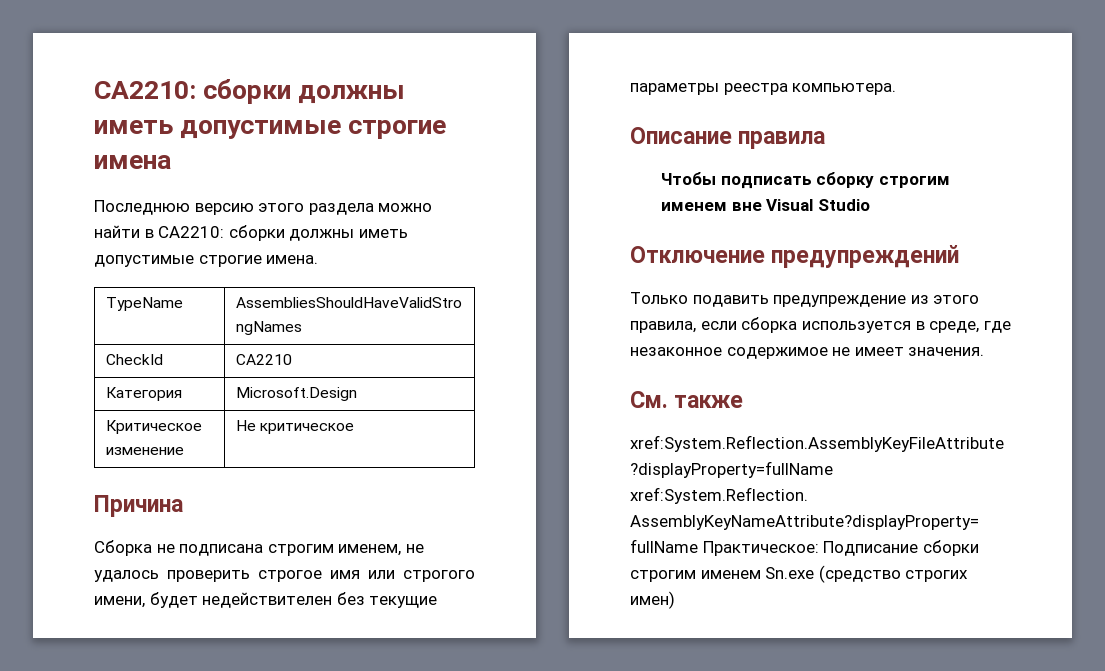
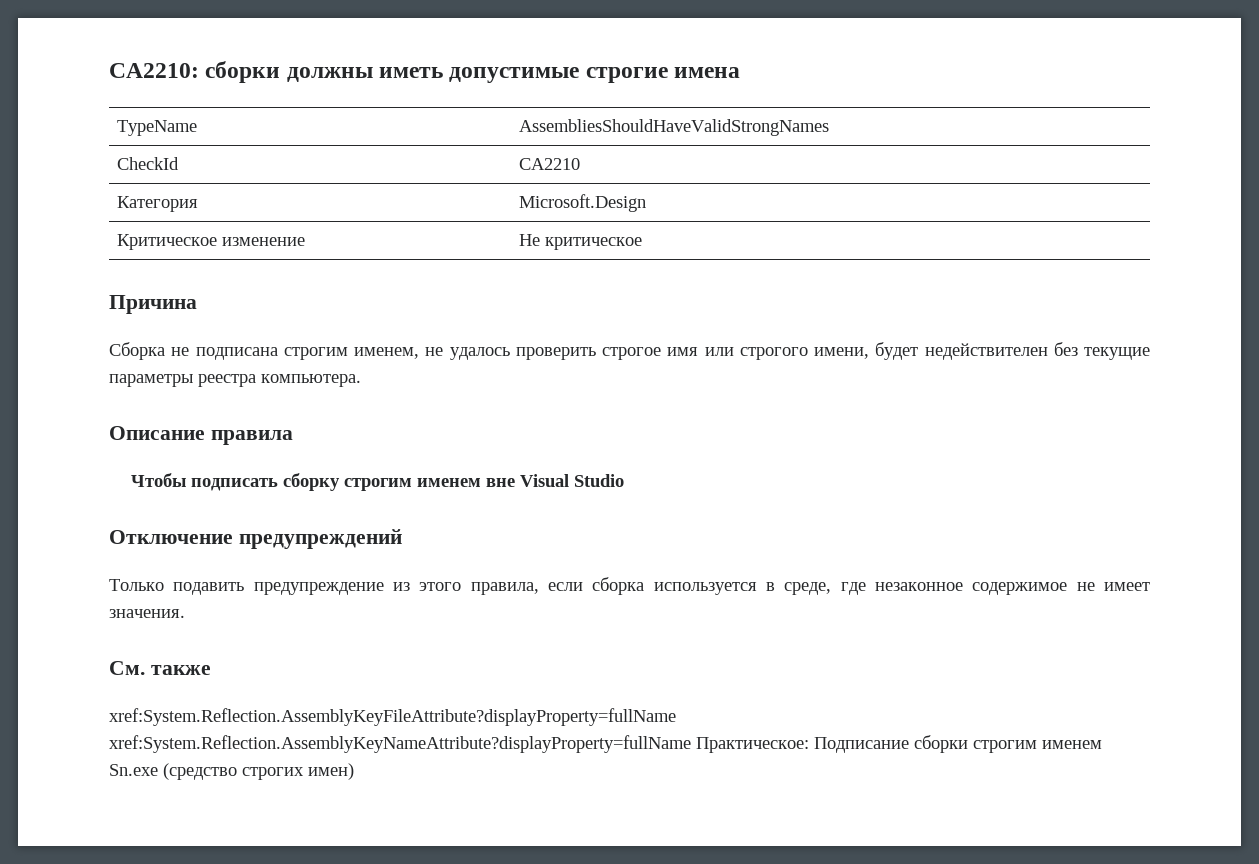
[94,200,433,215] [94,225,408,241] [94,255,319,267] // Последнюю версию этого раздела можно найти в CA2210: сборки должны иметь допустимые строгие имена. -> (741, 72) none

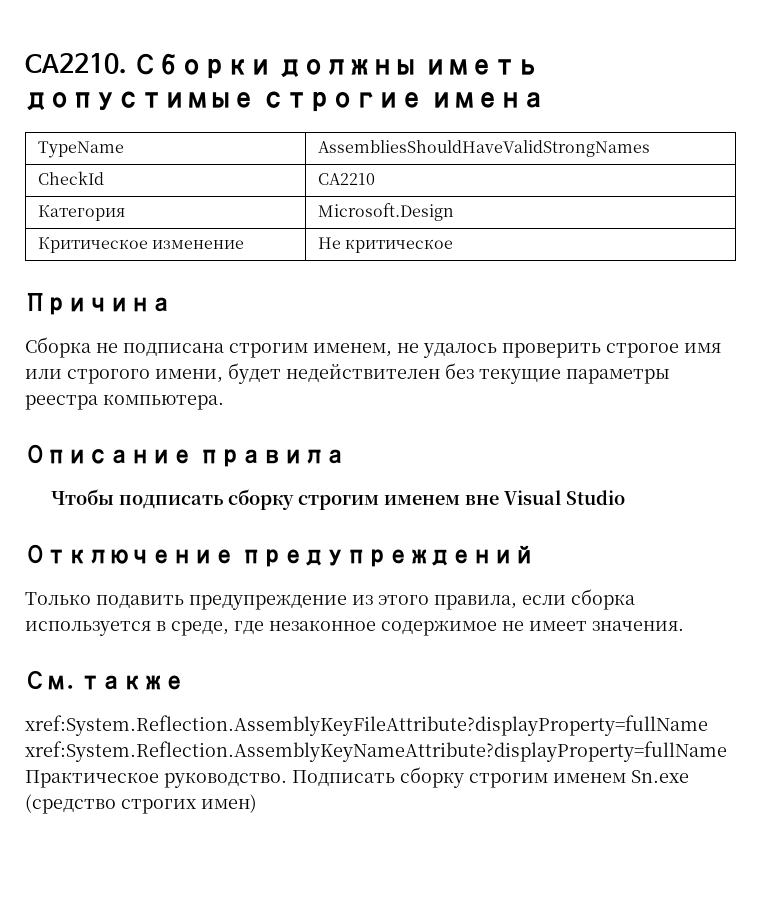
[109,61,281,83] CA2210: сборки -> [25,53,272,79] CA2210. Сборки
[696,735,968,753] Практическое: Подписание сборки -> [25,767,464,788] Практическое руководство. Подписать сборку

